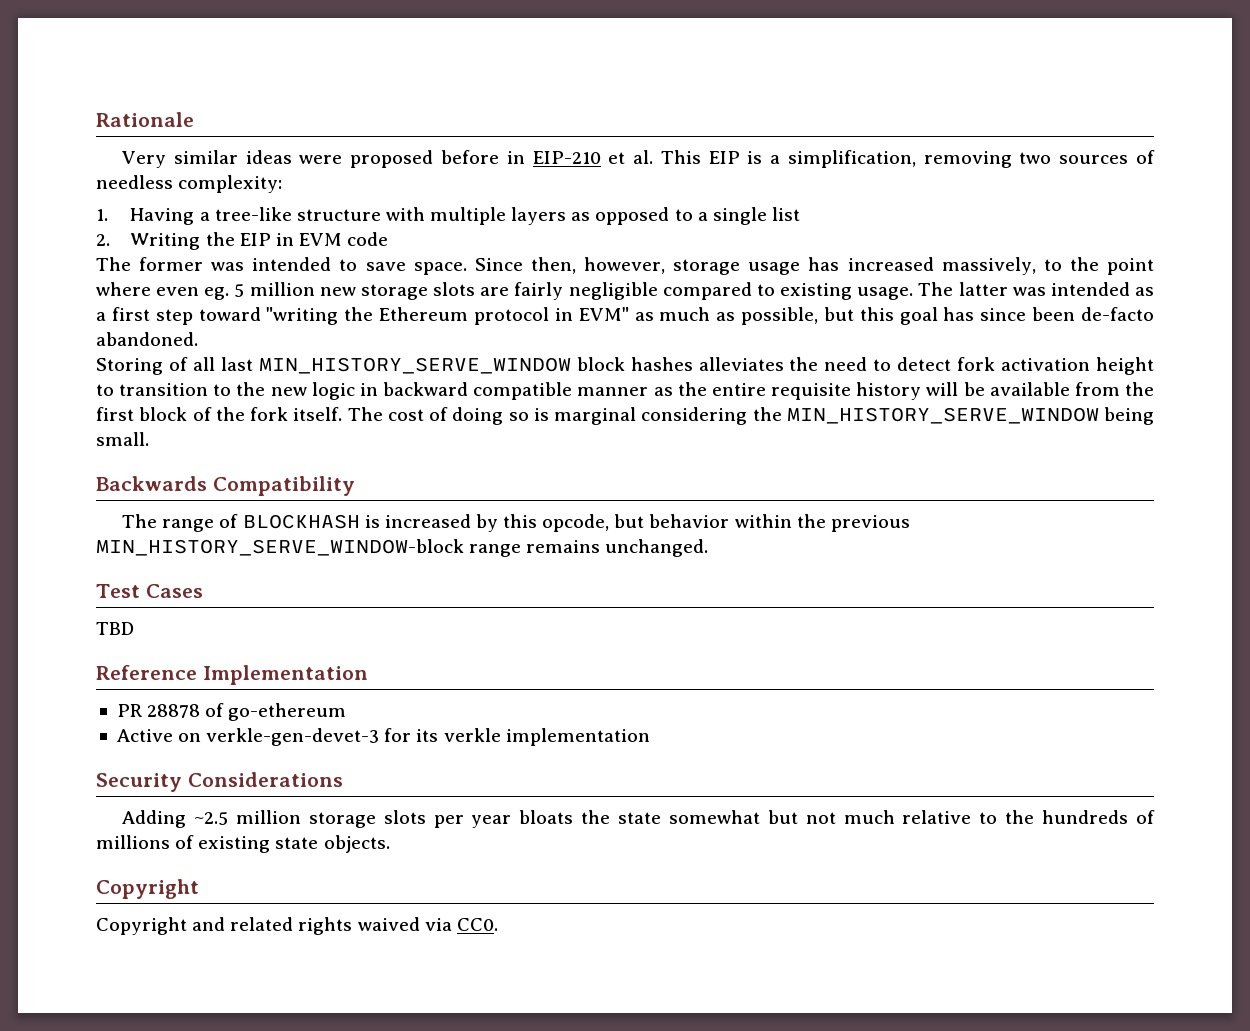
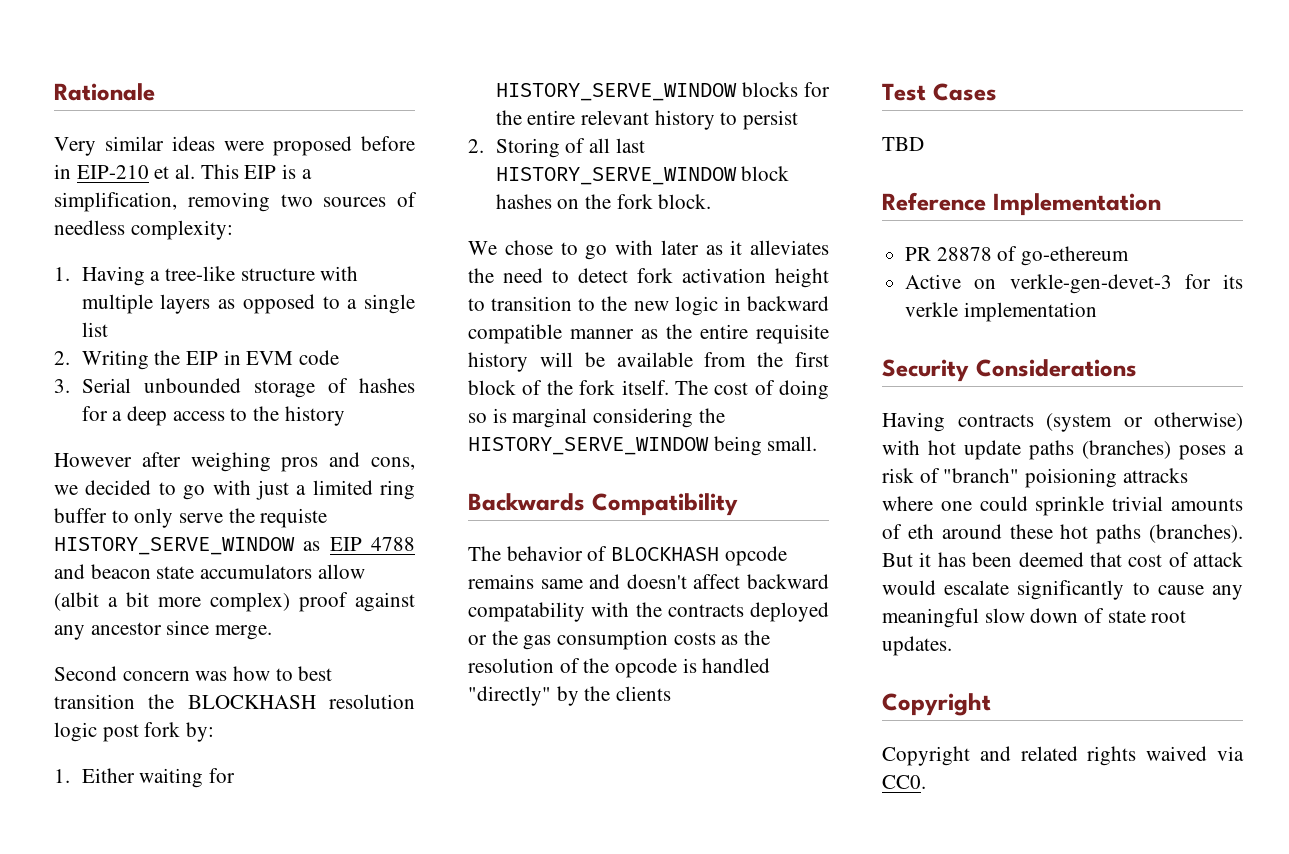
[96,257,1154,275] [96,282,1154,300] [96,307,1155,325] [96,332,198,346] The former was intended to save space. Since then, however, storage usage has increased massively, to the point where even eg. 5 million new storage slots are fairly negligible compared to existing usage. The latter was intended as a first step toward "writing the Ethereum protocol in EVM" as much as possible, but this goal has since been de-facto abandoned. // -> [54,378,415,398] [81,406,345,426] [54,452,415,472] [54,480,415,500] [54,508,328,528] [54,537,415,555] [54,564,365,579] [54,592,415,612] [54,620,273,640] [54,666,333,681] [54,694,415,709] [54,722,215,742] [54,768,235,788] [495,82,830,101] [495,110,798,130] [468,139,484,153] 3. Serial unbounded storage of hashes for a deep access to the history // However after weighing pros and cons, we decided to go with just a limited ring buffer to only serve the requiste HISTORY_SERVE_WINDOW as EIP 4788 and beacon state accumulators allow (albit a bit more complex) proof against any ancestor since merge. // Second concern was how to best transition the BLOCKHASH resolution logic post fork by: // 1. Either waiting for HISTORY_SERVE_WINDOW blocks for the entire relevant history to persist // 2.
[258,357,571,374] MIN_HISTORY_SERVE_WINDOW -> [495,167,737,185] HISTORY_SERVE_WINDOW
(693, 364) none -> [557,194,712,209] [468,240,743,260] on the fork block. // We chose to go with later as it
[786,407,1099,424] MIN_HISTORY_SERVE_WINDOW -> [468,437,709,455] HISTORY_SERVE_WINDOW
[162,519,215,532] range -> [506,546,583,561] behavior
[364,514,910,532] [96,539,709,557] is increased by this opcode, but behavior within the previous MIN_HISTORY_SERVE_WINDOW-block range remains unchanged. -> [724,546,787,566] [468,574,829,589] [468,602,829,622] [468,630,771,650] [468,658,771,678] [468,686,672,706] opcode remains same and doesn't affect backward compatability with the contracts deployed or the gas consumption costs as the resolution of the opcode is handled "directly" by the clients
[122,810,1155,828] [96,835,390,853] Adding ~2.5 million storage slots per year bloats the state somewhat but not much relative to the hundreds of millions of existing state objects. -> [882,412,1243,432] [882,440,1244,460] [882,468,1188,488] [882,496,1243,516] [882,524,1243,544] [882,552,1243,567] [882,580,1243,600] [882,608,1187,628] [882,636,952,656] Having contracts (system or otherwise) with hot update paths (branches) poses a risk of "branch" poisioning attracks where one could sprinkle trivial amounts of eth around these hot paths (branches). But it has been deemed that cost of attack would escalate significantly to cause any meaningful slow down of state root updates.

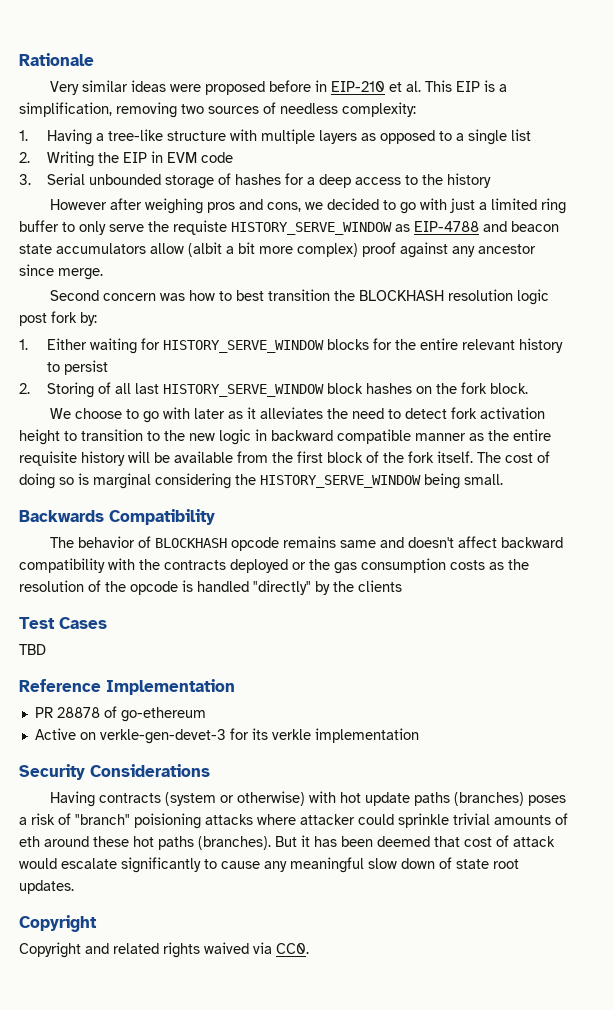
[329,537,415,551] EIP 4788 -> [414,221,479,232] EIP-4788
[504,240,553,255] chose -> [74,408,122,419] choose
[468,602,585,622] compatability -> [19,558,105,573] compatibility
[1122,468,1188,483] [882,496,972,511] attracks where one -> [205,814,355,825] attacks where attacker

